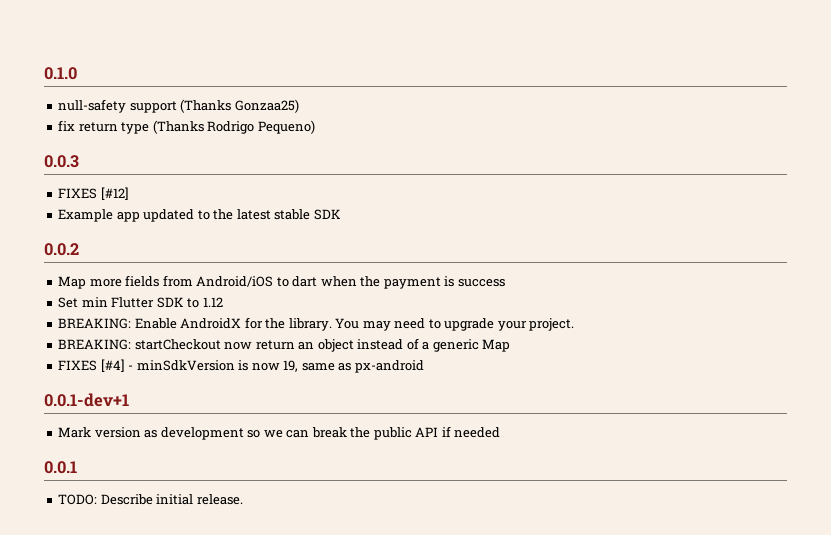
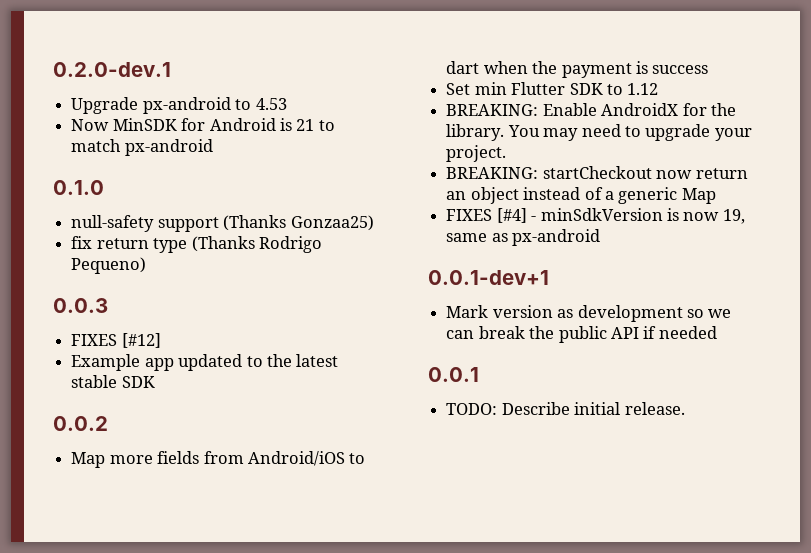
(44, 73) none -> [53,62,171,77] [71,97,287,114] [71,118,335,131] [71,139,213,156] 0.2.0-dev.1 // Upgrade px-android to 4.53 // Now MinSDK for Android is 21 to match px-android //

